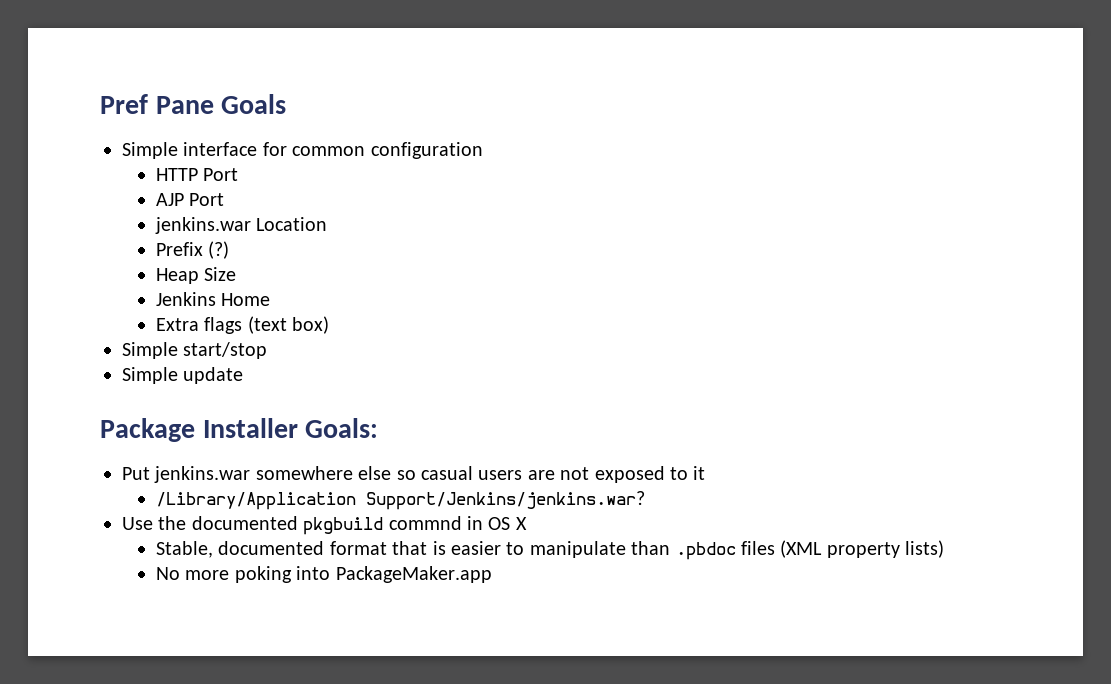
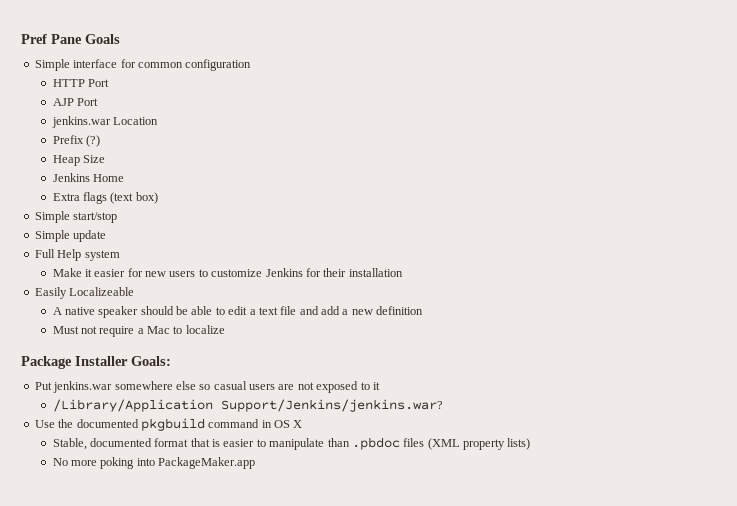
(244, 375) none -> [34,249,120,261] [52,268,403,277] [34,287,135,299] [52,306,424,318] [52,325,225,337] // Full Help system // Make it easier for new users to customize Jenkins for their installation // Easily Localizeable // A native speaker should be able to edit a text file and add a new definition // Must not require a Mac to localize
[388,516,462,530] commnd -> [208,419,260,428] command

